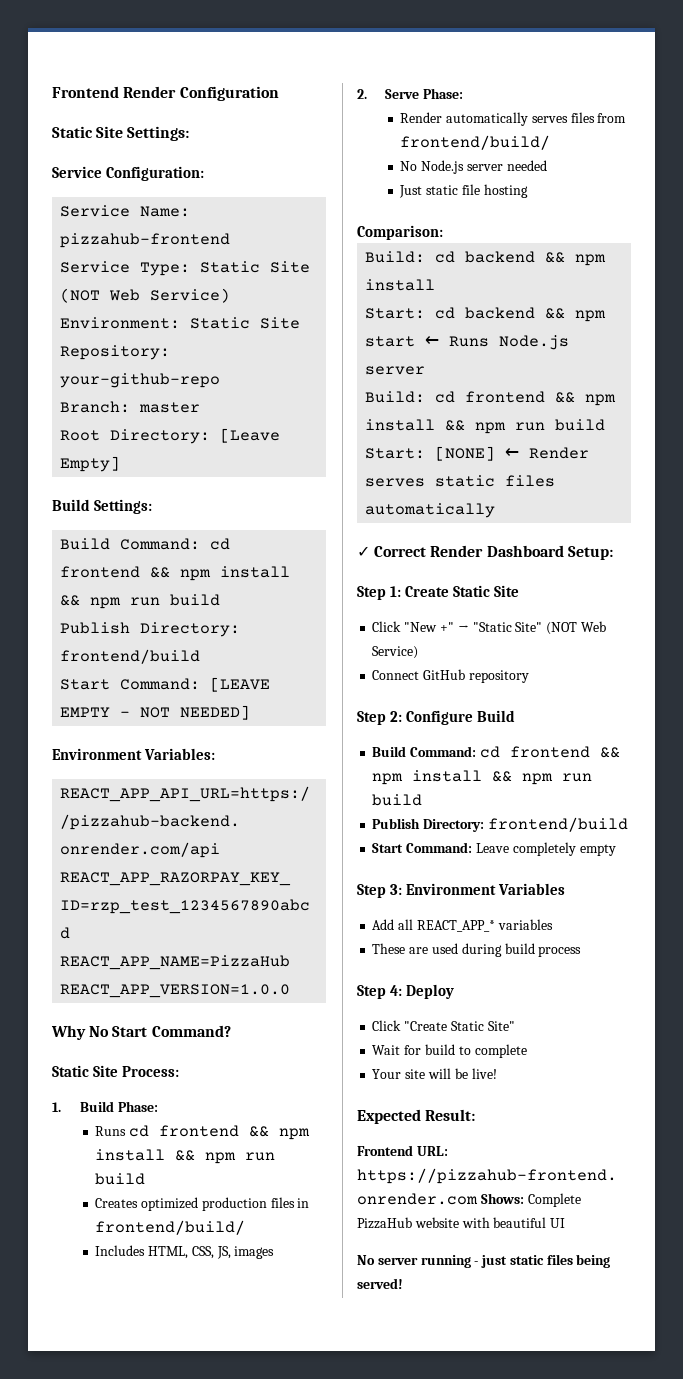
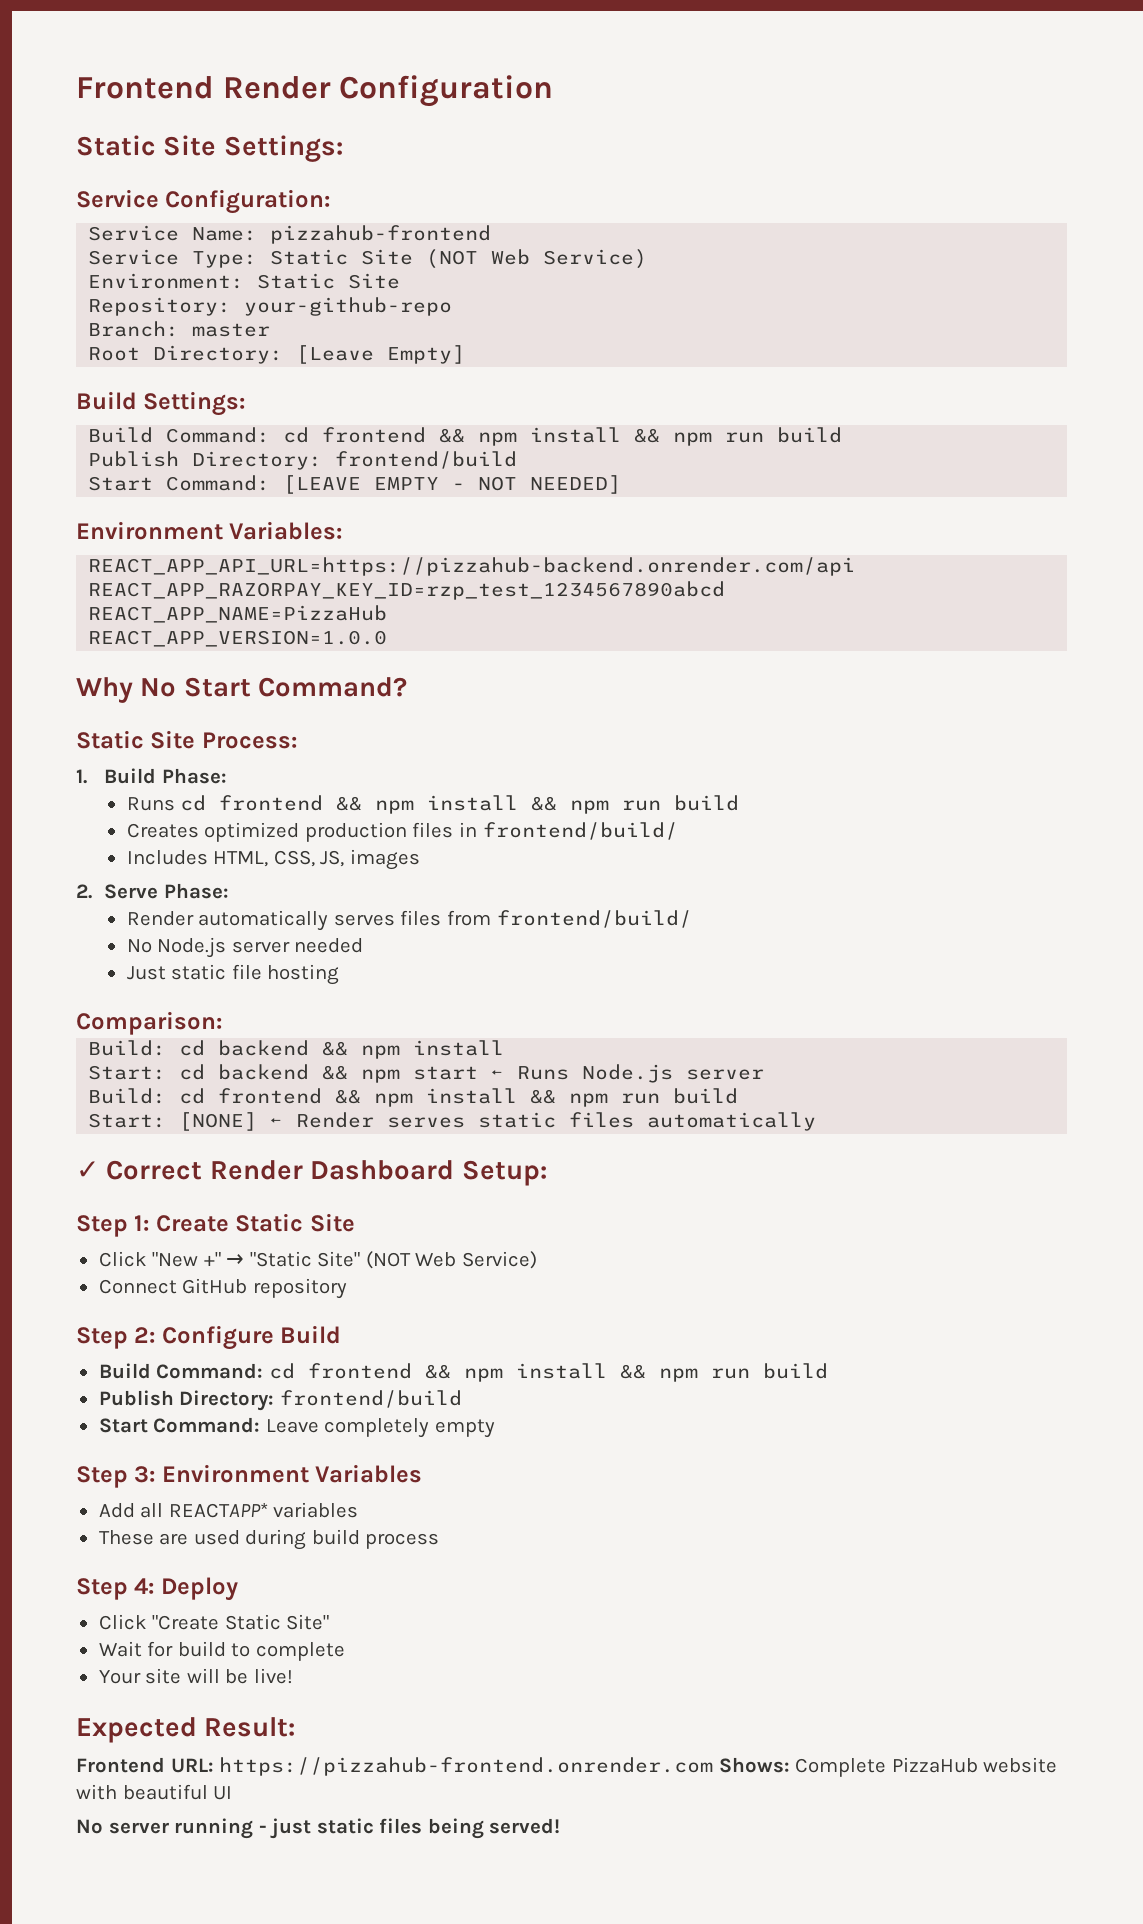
[416,920,495,932] REACT_APP_* -> [168,1502,268,1518] REACTAPP*

